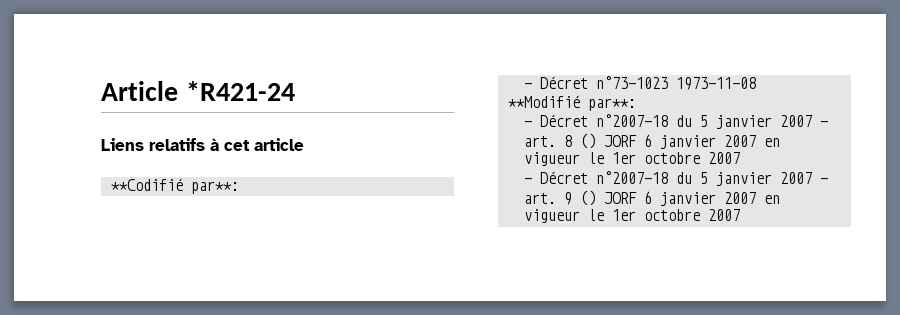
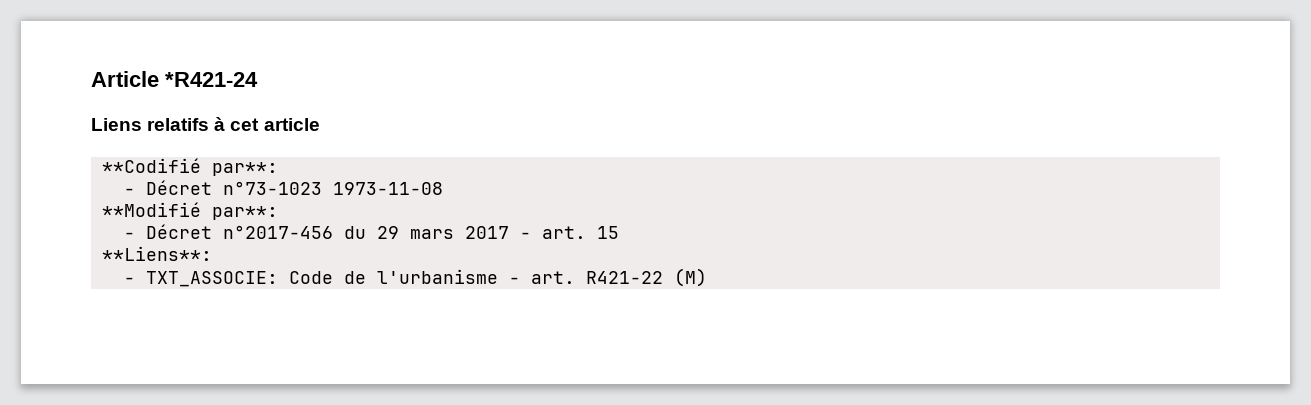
[596,114,829,129] [524,133,781,149] [524,152,741,166] [524,171,829,186] [524,190,781,206] [524,209,741,223] n°2007-18 du 5 janvier 2007 - art. 8 () JORF 6 janvier 2007 en vigueur le 1er octobre 2007 // - Décret n°2007-18 du 5 janvier 2007 - art. 9 () JORF 6 janvier 2007 en vigueur le 1er octobre 2007 -> [223,225,620,239] [102,246,213,261] [124,268,708,287] n°2017-456 du 29 mars 2017 - art. 15 // **Liens**: // - TXT_ASSOCIE: Code de l'urbanisme - art. R421-22 (M)

